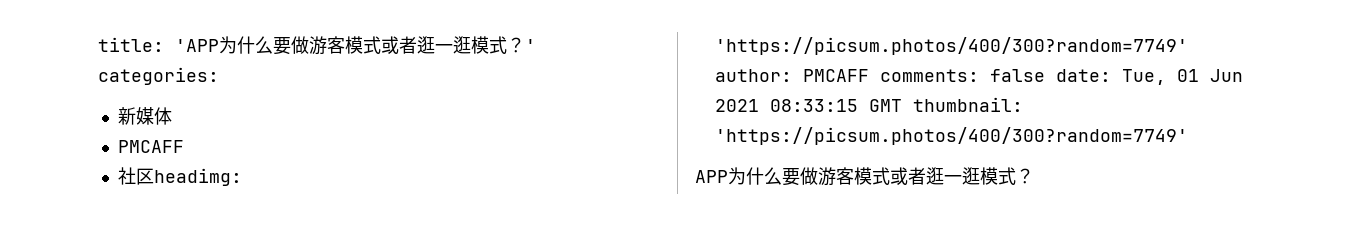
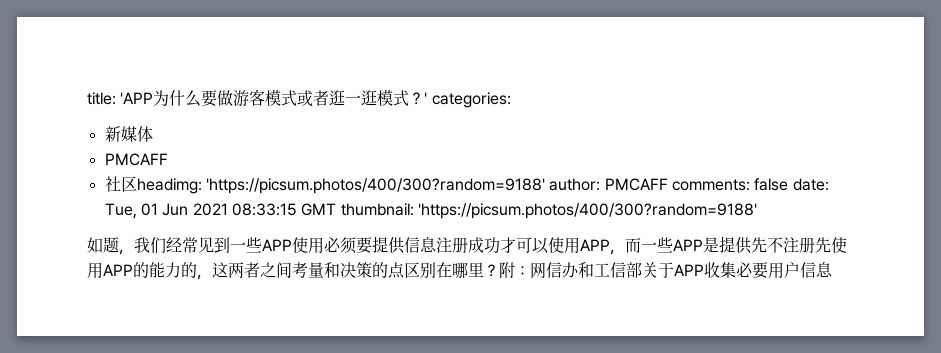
[714,37,1188,55] 'https://picsum.photos/400/300?random=7749' -> [205,178,545,194] 'https://picsum.photos/400/300?random=9188'
[714,127,1188,145] [695,167,1034,186] 'https://picsum.photos/400/300?random=7749' // APP为什么要做游客模式或者逛一逛模式？ -> [417,203,757,219] [87,236,847,255] [87,262,833,280] 'https://picsum.photos/400/300?random=9188' // 如题，我们经常见到一些APP使用必须要提供信息注册成功才可以使用APP，而一些APP是提供先不注册先使用APP的能力的，这两者之间考量和决策的点区别在哪里？附：网信办和工信部关于APP收集必要用户信息

